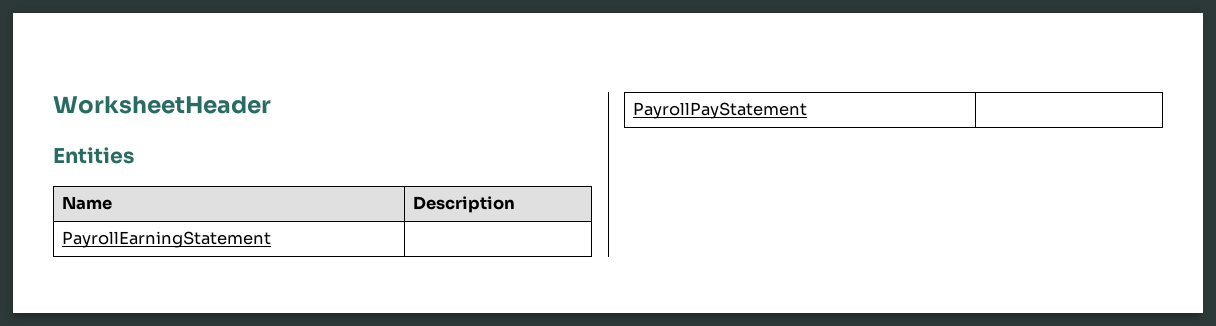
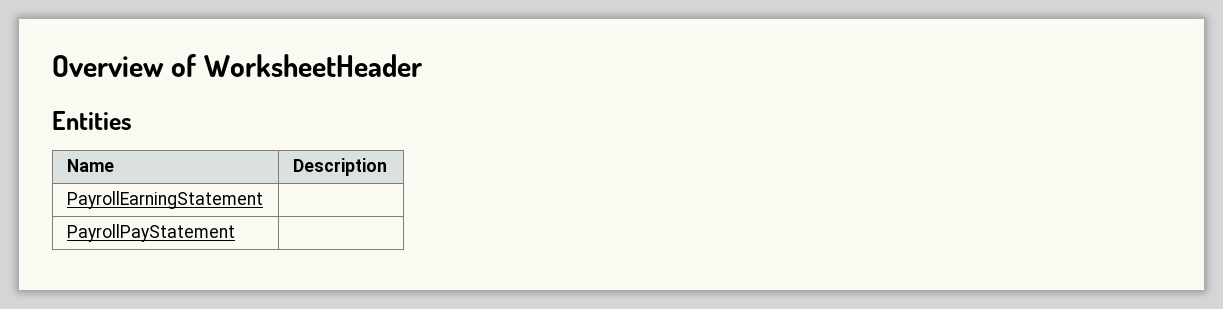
(53, 105) none -> [52,54,196,77] Overview of

